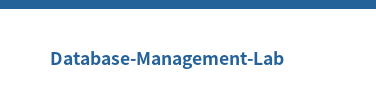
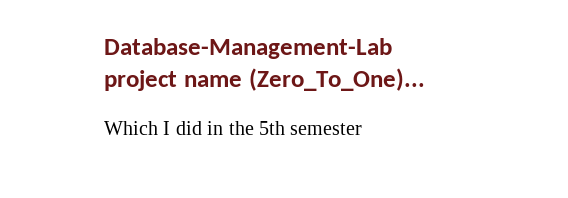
(284, 60) none -> [104,68,425,91] [104,121,363,135] project name (Zero_To_One)... // Which I did in the 5th semester

